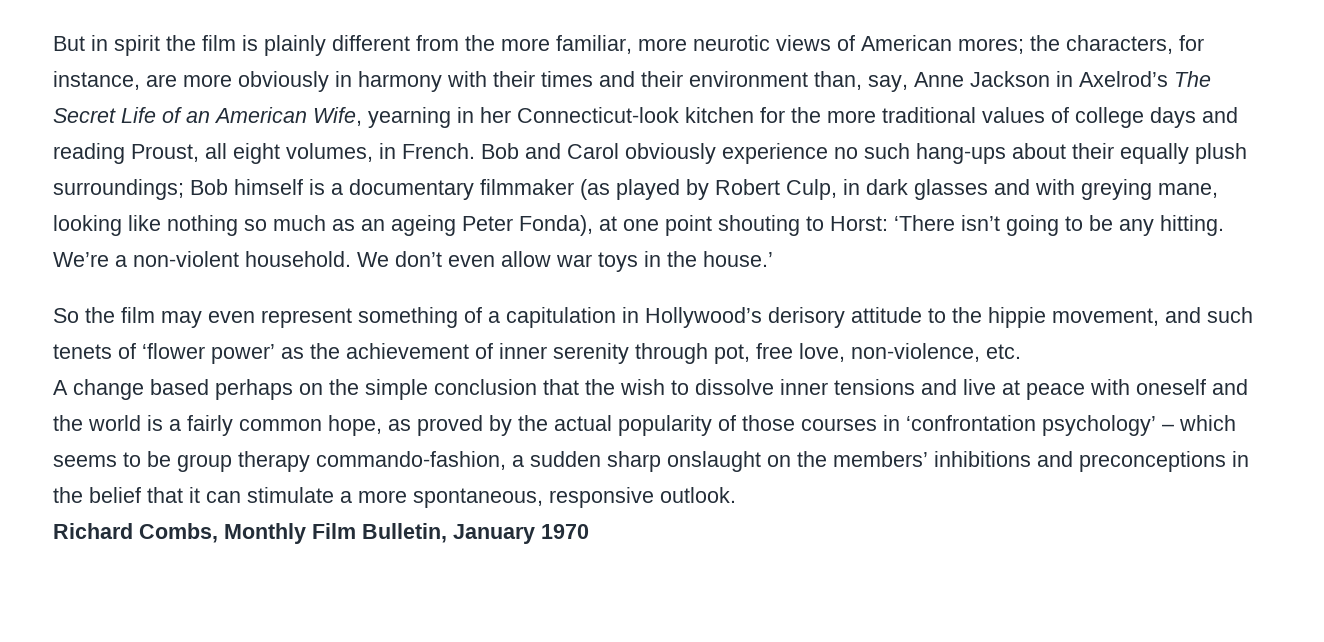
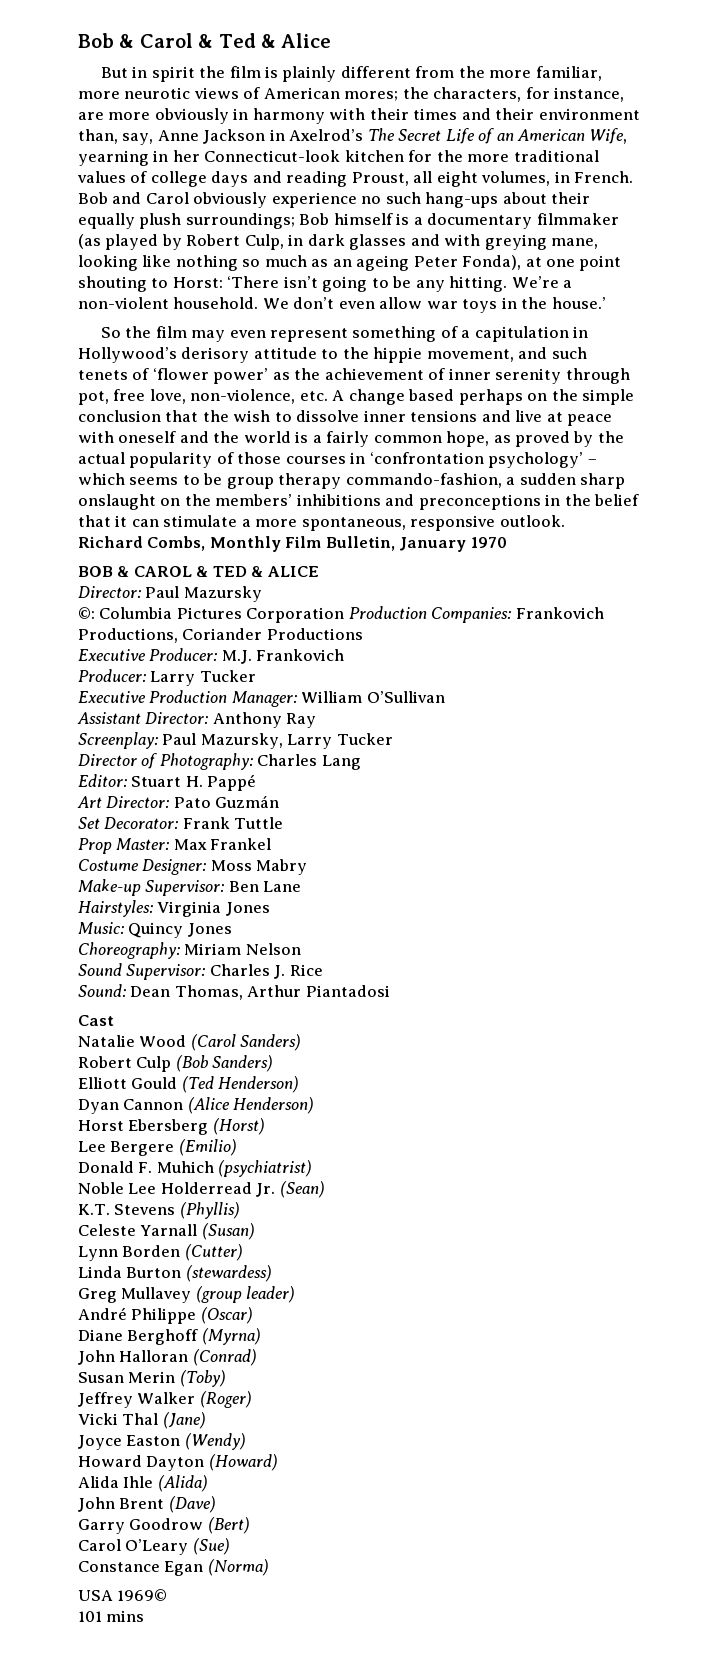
(53, 43) none -> [78,33,332,48] Bob & Carol & Ted & Alice //
(1021, 351) // -> (328, 396) none
(589, 531) none -> [78,566,319,577] [78,586,262,602] [78,606,604,623] [78,628,363,643] [78,648,345,664] [78,669,256,686] [78,690,445,707] [77,712,317,728] [78,732,393,749] [78,753,361,770] [78,774,257,791] [77,795,280,808] [78,817,284,829] [78,838,272,854] [78,859,308,875] [78,879,302,896] [78,900,270,917] [78,922,232,938] [78,942,301,959] [78,963,323,980] [78,984,390,1000] [78,1015,114,1026] [78,1034,302,1051] [78,1055,274,1072] [78,1076,300,1093] [78,1097,315,1114] [78,1118,265,1135] [78,1139,237,1156] [78,1160,313,1177] [78,1181,325,1198] [78,1202,240,1219] [78,1223,255,1240] [78,1244,243,1261] [78,1265,272,1282] [78,1286,296,1303] [78,1307,253,1324] [78,1328,261,1345] [78,1349,257,1366] [78,1370,226,1387] [78,1391,252,1408] [78,1412,206,1429] [78,1433,246,1450] [78,1454,278,1471] [78,1475,208,1492] [78,1496,216,1513] [78,1517,250,1534] [78,1538,230,1555] [78,1559,269,1576] [78,1589,168,1601] [78,1610,145,1622] // BOB & CAROL & TED & ALICE // Director: Paul Mazursky // ©: Columbia Pictures Corporation Production Companies: Frankovich Productions, Coriander Productions // Executive Producer: M.J. Frankovich // Producer: Larry Tucker // Executive Production Manager: William O’Sullivan // Assistant Director: Anthony Ray // Screenplay: Paul Mazursky, Larry Tucker // Director of Photography: Charles Lang // Editor: Stuart H. Pappé // Art Director: Pato Guzmán // Set Decorator: Frank Tuttle // Prop Master: Max Frankel // Costume Designer: Moss Mabry // Make-up Supervisor: Ben Lane // Hairstyles: Virginia Jones // Music: Quincy Jones // Choreography: Miriam Nelson // Sound Supervisor: Charles J. Rice // Sound: Dean Thomas, Arthur Piantadosi // Cast // Natalie Wood (Carol Sanders) // Robert Culp (Bob Sanders) // Elliott Gould (Ted Henderson) // Dyan Cannon (Alice Henderson) // Horst Ebersberg (Horst) // Lee Bergere (Emilio) // Donald F. Muhich (psychiatrist) // Noble Lee Holderread Jr. (Sean) // K.T. Stevens (Phyllis) // Celeste Yarnall (Susan) // Lynn Borden (Cutter) // Linda Burton (stewardess) // Greg Mullavey (group leader) // André Philippe (Oscar) // Diane Berghoff (Myrna) // John Halloran (Conrad) // Susan Merin (Toby) // Jeffrey Walker (Roger) // Vicki Thal (Jane) // Joyce Easton (Wendy) // Howard Dayton (Howard) // Alida Ihle (Alida) // John Brent (Dave) // Garry Goodrow (Bert) // Carol O’Leary (Sue) // Constance Egan (Norma) // USA 1969© // 101 mins

